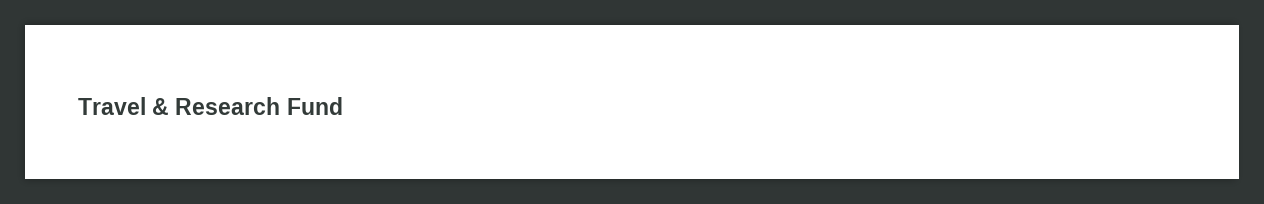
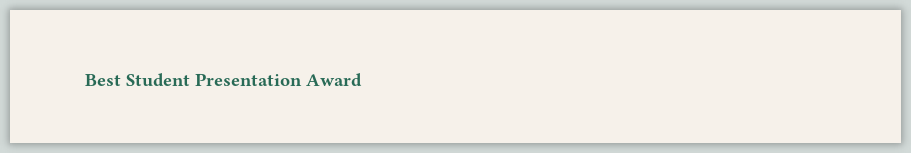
[78,97,343,115] Travel & Research Fund -> [85,73,362,87] Best Student Presentation Award

